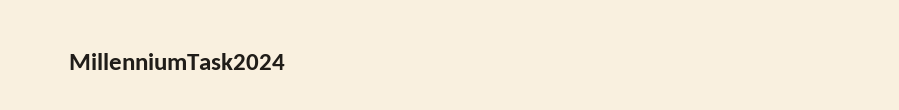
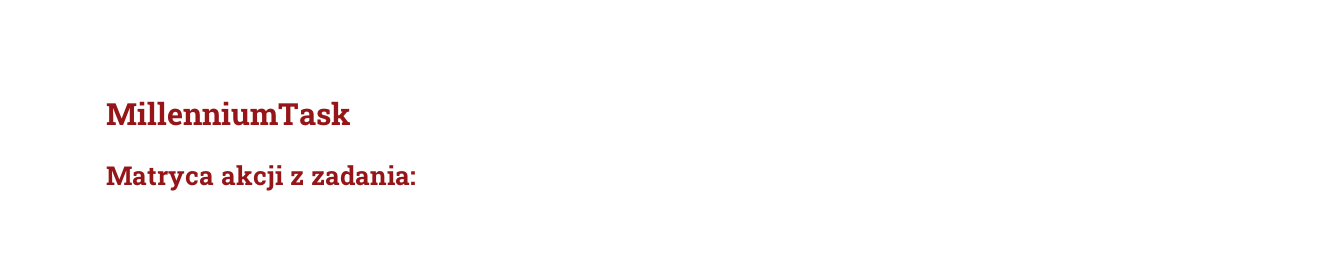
[69,53,285,70] MillenniumTask2024 -> [106,101,351,126] [106,165,417,191] MillenniumTask // Matryca akcji z zadania:

